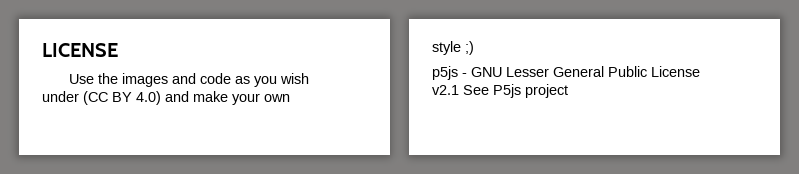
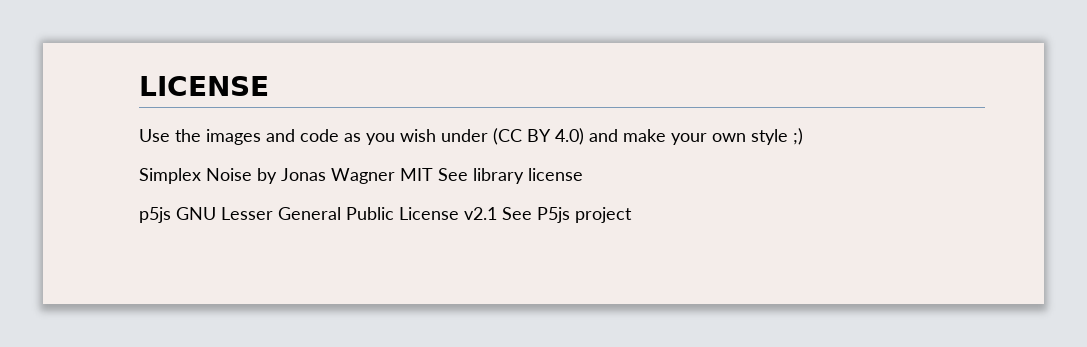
(474, 48) none -> [139,168,583,184] // Simplex Noise by Jonas Wagner MIT See library license
[462,73,467,77] - -> (171, 215) none

